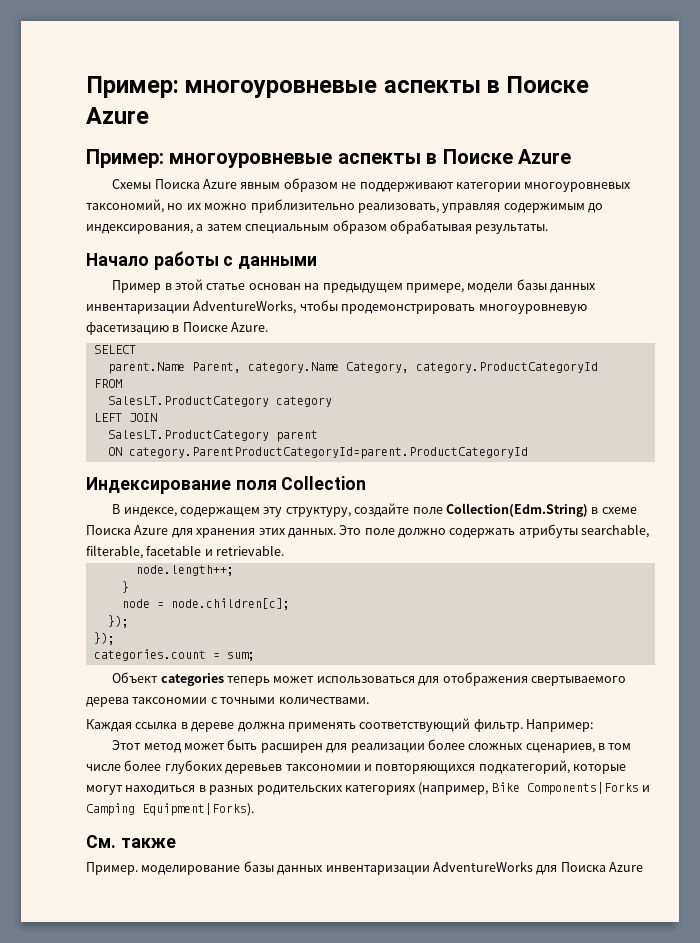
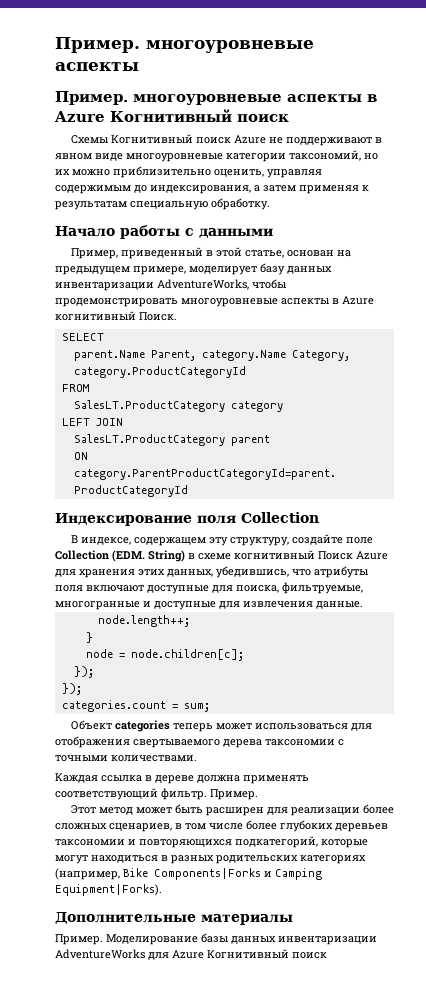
[86,76,590,98] [86,107,149,124] [86,149,571,168] [112,178,632,192] Пример: многоуровневые аспекты в Поиске Azure // Пример: многоуровневые аспекты в Поиске Azure // Схемы Поиска Azure явным образом не поддерживают категории многоуровневых -> [55,37,314,53] [55,62,139,71] [55,91,377,105] [54,109,289,122] [70,134,382,146] [55,153,286,162] Пример. многоуровневые аспекты // Пример. многоуровневые аспекты в Azure Когнитивный поиск // Схемы Когнитивный поиск Azure не поддерживают в явном виде многоуровневые категории
[357,203,439,213] реализовать, -> [214,169,264,177] оценить,
[245,220,549,234] специальным образом обрабатывая результаты. -> [299,185,369,194] [55,198,270,210] применяя к результатам специальную обработку.
[112,280,162,293] Пример -> [70,247,203,259] Пример, приведенный
[206,283,246,290] статье -> [244,250,284,258] статье,
[467,279,547,293] модели базы -> [189,263,285,275] моделирует базу
[478,304,587,314] [86,322,269,335] многоуровневую фасетизацию в Поиске Azure. -> [181,296,374,307] [55,311,177,321] многоуровневые аспекты в Azure когнитивный Поиск.
[445,503,637,517] [86,524,650,538] [86,545,285,559] Collection(Edm.String) в схеме Поиска Azure для хранения этих данных. Это поле должно содержать атрибуты searchable, filterable, facetable и retrievable. -> [55,550,388,562] [55,566,368,578] [55,582,363,594] [55,601,363,610] Collection (EDM. String) в схеме когнитивный Поиск Azure для хранения этих данных, убедившись, что атрибуты поля включают доступные для поиска, фильтруемые, многогранные и доступные для извлечения данные.
[526,719,593,732] Например: -> [210,789,258,800] Пример.
[86,835,176,848] [86,862,241,875] См. также // Пример. моделирование -> [55,912,293,925] [55,934,198,945] Дополнительные материалы // Пример. Моделирование
[560,862,643,872] Поиска Azure -> [172,949,327,959] Azure Когнитивный поиск

